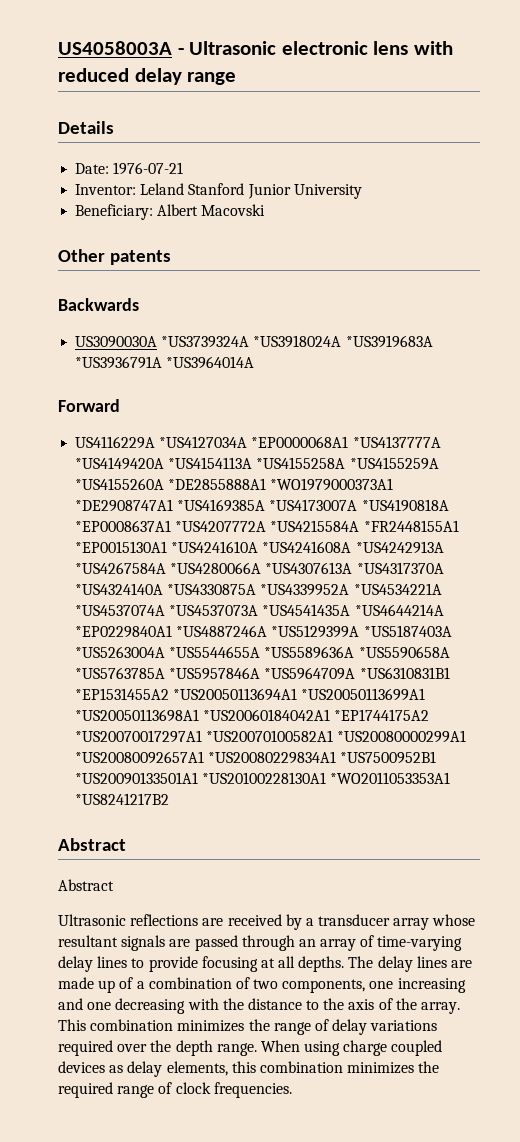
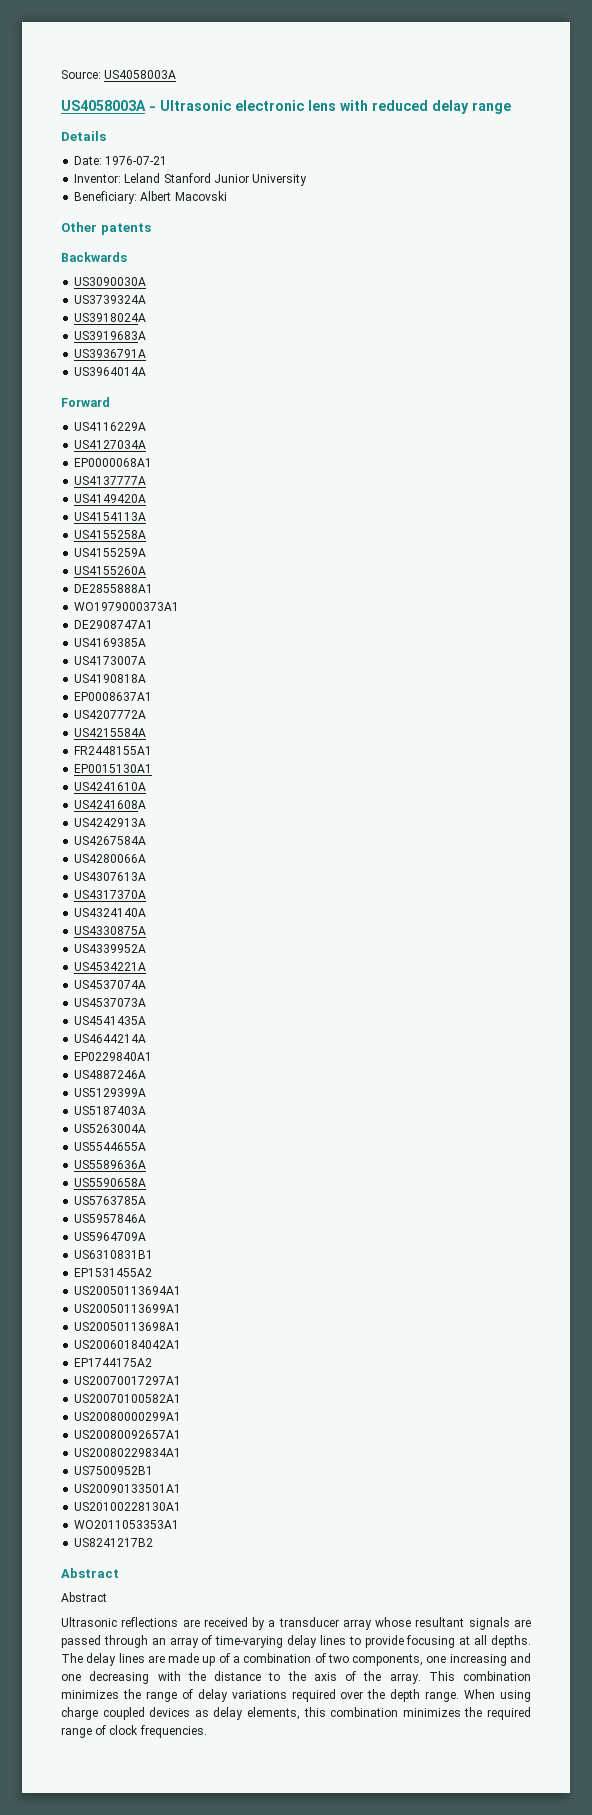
(58, 48) none -> [61,70,177,79] Source: US4058003A //
[161,335,433,348] [75,356,255,369] [58,399,120,412] [75,436,441,449] [75,457,439,470] [75,478,394,491] [75,499,449,512] [75,520,459,532] [75,541,444,554] [75,562,444,574] [75,583,442,596] [75,604,444,616] [75,625,452,638] [75,646,450,659] [75,667,450,680] [75,688,426,701] [75,709,430,722] [75,730,467,743] [75,751,437,764] [75,772,451,785] [75,793,170,805] *US3739324A *US3918024A *US3919683A *US3936791A *US3964014A // Forward // US4116229A *US4127034A *EP0000068A1 *US4137777A *US4149420A *US4154113A *US4155258A *US4155259A *US4155260A *DE2855888A1 *WO1979000373A1 *DE2908747A1 *US4169385A *US4173007A *US4190818A *EP0008637A1 *US4207772A *US4215584A *FR2448155A1 *EP0015130A1 *US4241610A *US4241608A *US4242913A *US4267584A *US4280066A *US4307613A *US4317370A *US4324140A *US4330875A *US4339952A *US4534221A *US4537074A *US4537073A *US4541435A *US4644214A *EP0229840A1 *US4887246A *US5129399A *US5187403A *US5263004A *US5544655A *US5589636A *US5590658A *US5763785A *US5957846A *US5964709A *US6310831B1 *EP1531455A2 *US20050113694A1 *US20050113699A1 *US20050113698A1 *US20060184042A1 *EP1744175A2 *US20070017297A1 *US20070100582A1 *US20080000299A1 *US20080092657A1 *US20080229834A1 *US7500952B1 *US20090133501A1 *US20100228130A1 *WO2011053353A1 *US8241217B2 -> [74,295,147,304] [74,313,147,322] [74,331,147,340] [74,349,147,358] [74,367,147,376] [61,397,110,407] [74,422,147,431] [74,440,147,449] [74,458,153,467] [74,476,147,485] [74,494,147,503] [74,512,147,521] [74,530,147,539] [74,548,147,557] [74,566,147,575] [74,584,154,593] [74,602,180,611] [74,620,154,629] [74,638,147,647] [74,656,147,665] [74,674,147,683] [74,692,153,701] [74,710,147,719] [74,728,147,737] [74,746,153,755] [74,764,153,773] [74,782,147,791] [74,800,147,809] [74,818,147,827] [74,836,147,845] [74,854,147,863] [74,872,147,881] [74,890,147,899] [74,908,147,917] [74,926,147,935] [74,944,147,953] [74,962,147,971] [74,980,147,989] [74,998,147,1007] [74,1016,147,1025] [74,1034,147,1043] [74,1052,153,1061] [74,1070,147,1079] [74,1088,147,1097] [74,1106,147,1115] [74,1124,147,1133] [74,1142,147,1151] [74,1160,147,1169] [74,1178,147,1187] [74,1196,147,1205] [74,1214,147,1223] [74,1232,147,1241] [74,1250,154,1259] [74,1268,153,1277] [74,1286,182,1295] [74,1304,182,1313] [74,1322,182,1331] [74,1340,182,1349] [74,1358,153,1367] [74,1376,182,1385] [74,1394,182,1403] [74,1412,182,1421] [74,1430,182,1439] [74,1448,182,1457] [74,1466,154,1475] [74,1484,182,1493] [74,1502,182,1511] [74,1520,180,1529] [74,1538,154,1547] // US3739324A // US3918024A // US3919683A // US3936791A // US3964014A // Forward // US4116229A // US4127034A // EP0000068A1 // US4137777A // US4149420A // US4154113A // US4155258A // US4155259A // US4155260A // DE2855888A1 // WO1979000373A1 // DE2908747A1 // US4169385A // US4173007A // US4190818A // EP0008637A1 // US4207772A // US4215584A // FR2448155A1 // EP0015130A1 // US4241610A // US4241608A // US4242913A // US4267584A // US4280066A // US4307613A // US4317370A // US4324140A // US4330875A // US4339952A // US4534221A // US4537074A // US4537073A // US4541435A // US4644214A // EP0229840A1 // US4887246A // US5129399A // US5187403A // US5263004A // US5544655A // US5589636A // US5590658A // US5763785A // US5957846A // US5964709A // US6310831B1 // EP1531455A2 // US20050113694A1 // US20050113699A1 // US20050113698A1 // US20060184042A1 // EP1744175A2 // US20070017297A1 // US20070100582A1 // US20080000299A1 // US20080092657A1 // US20080229834A1 // US7500952B1 // US20090133501A1 // US20100228130A1 // WO2011053353A1 // US8241217B2

